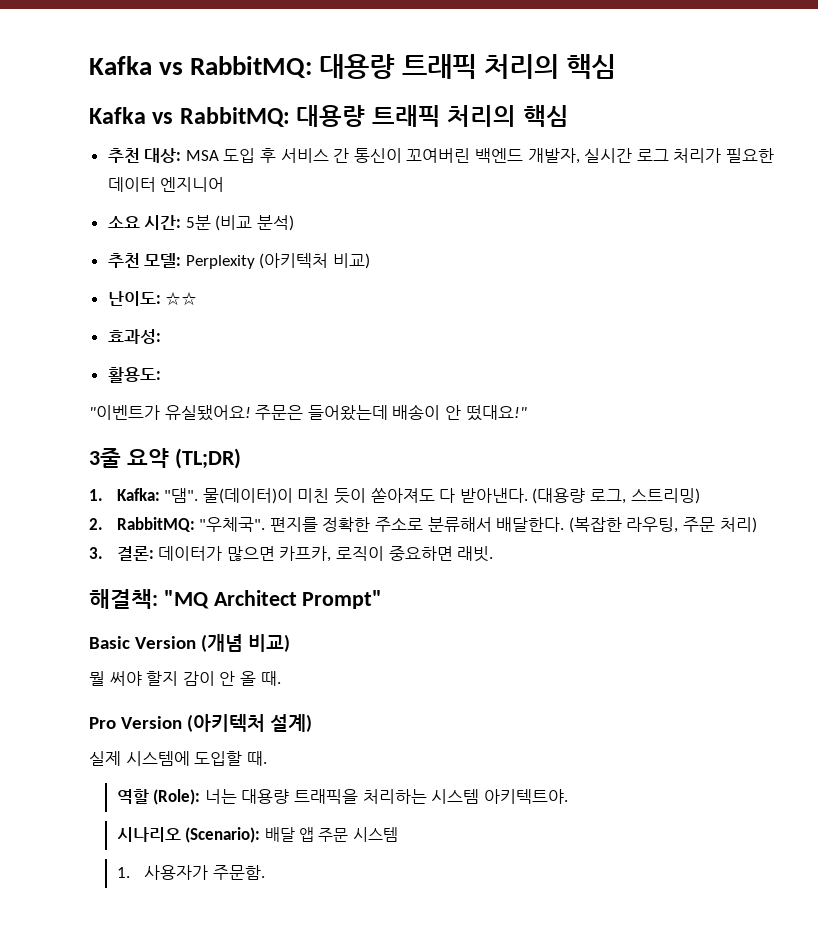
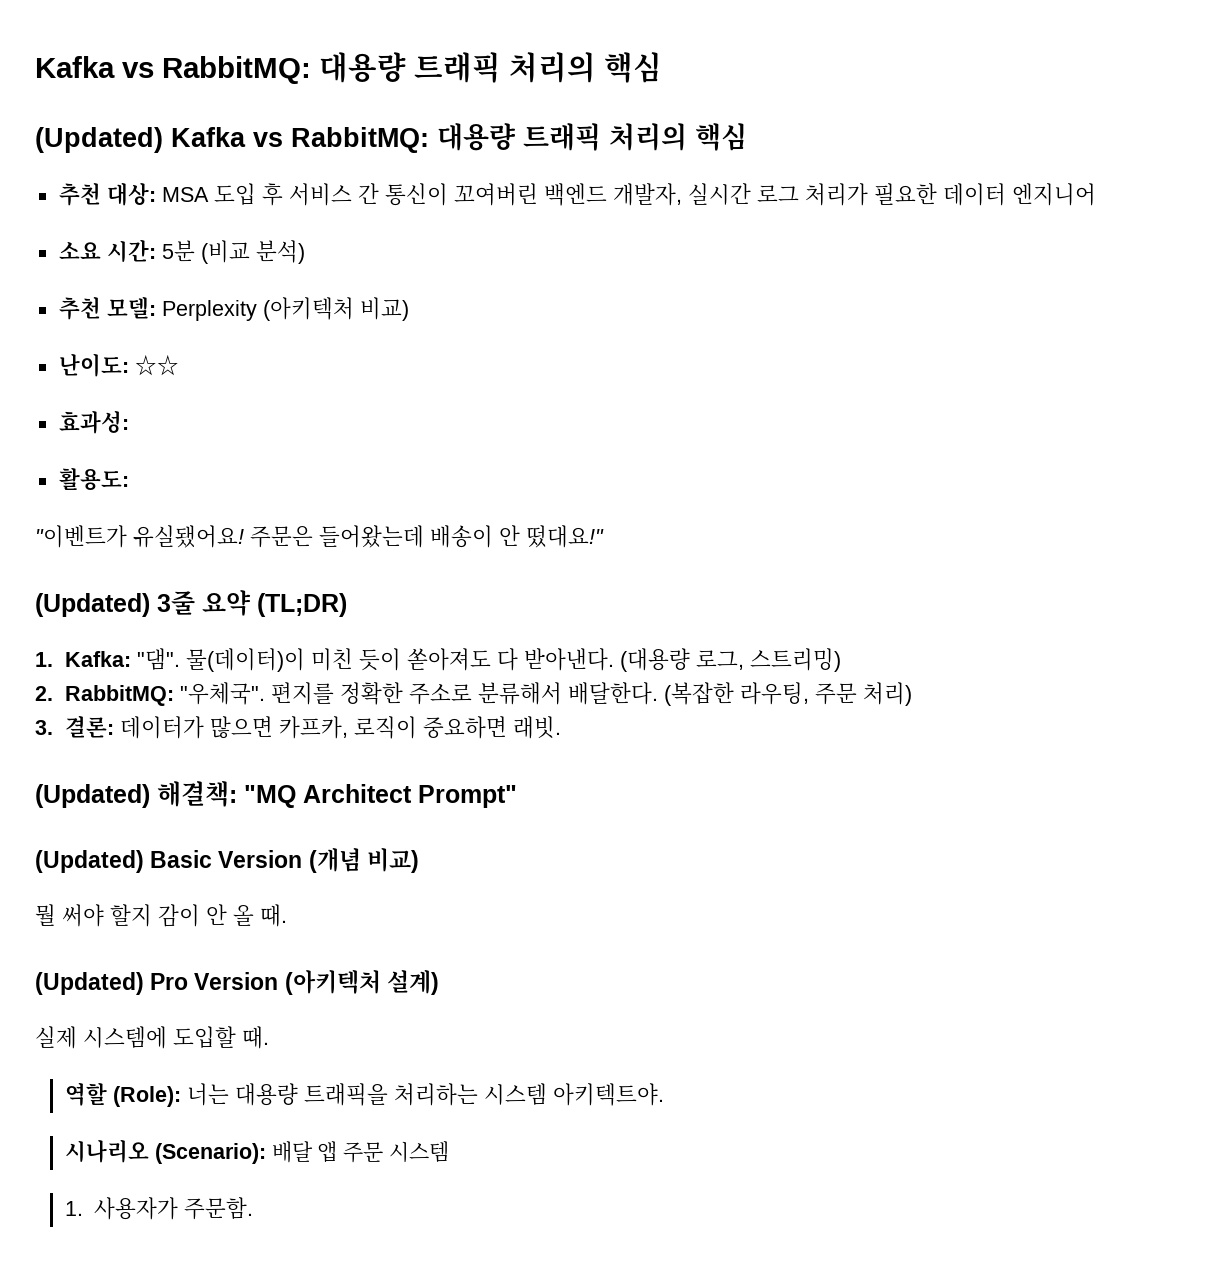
[89,54,616,79] Kafka vs RabbitMQ: 대용량 트래픽 처리의 핵심 // -> [35,52,662,84] [35,127,163,153] Kafka vs RabbitMQ: 대용량 트래픽 처리의 핵심 // (Updated)
(527, 413) none -> [35,593,150,617] (Updated)
(494, 554) none -> [35,784,150,808] (Updated)
(383, 599) none -> [35,850,144,873] (Updated)
(281, 678) none -> [35,972,144,995] (Updated)

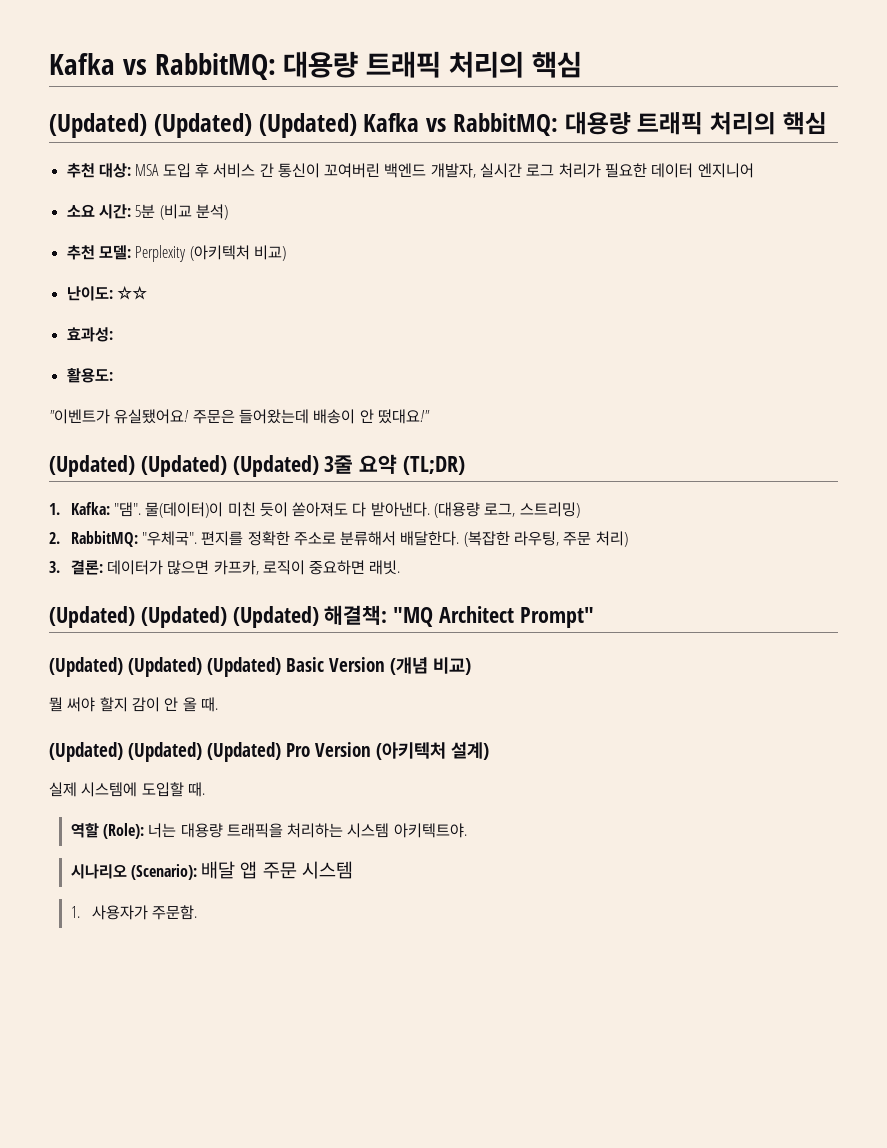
(163, 140) none -> [153,113,357,138] (Updated) (Updated)
(150, 605) none -> [140,455,319,477] (Updated) (Updated)
(150, 796) none -> [140,606,319,628] (Updated) (Updated)
(144, 861) none -> [128,657,281,677] (Updated) (Updated)
(144, 983) none -> [128,742,281,762] (Updated) (Updated)

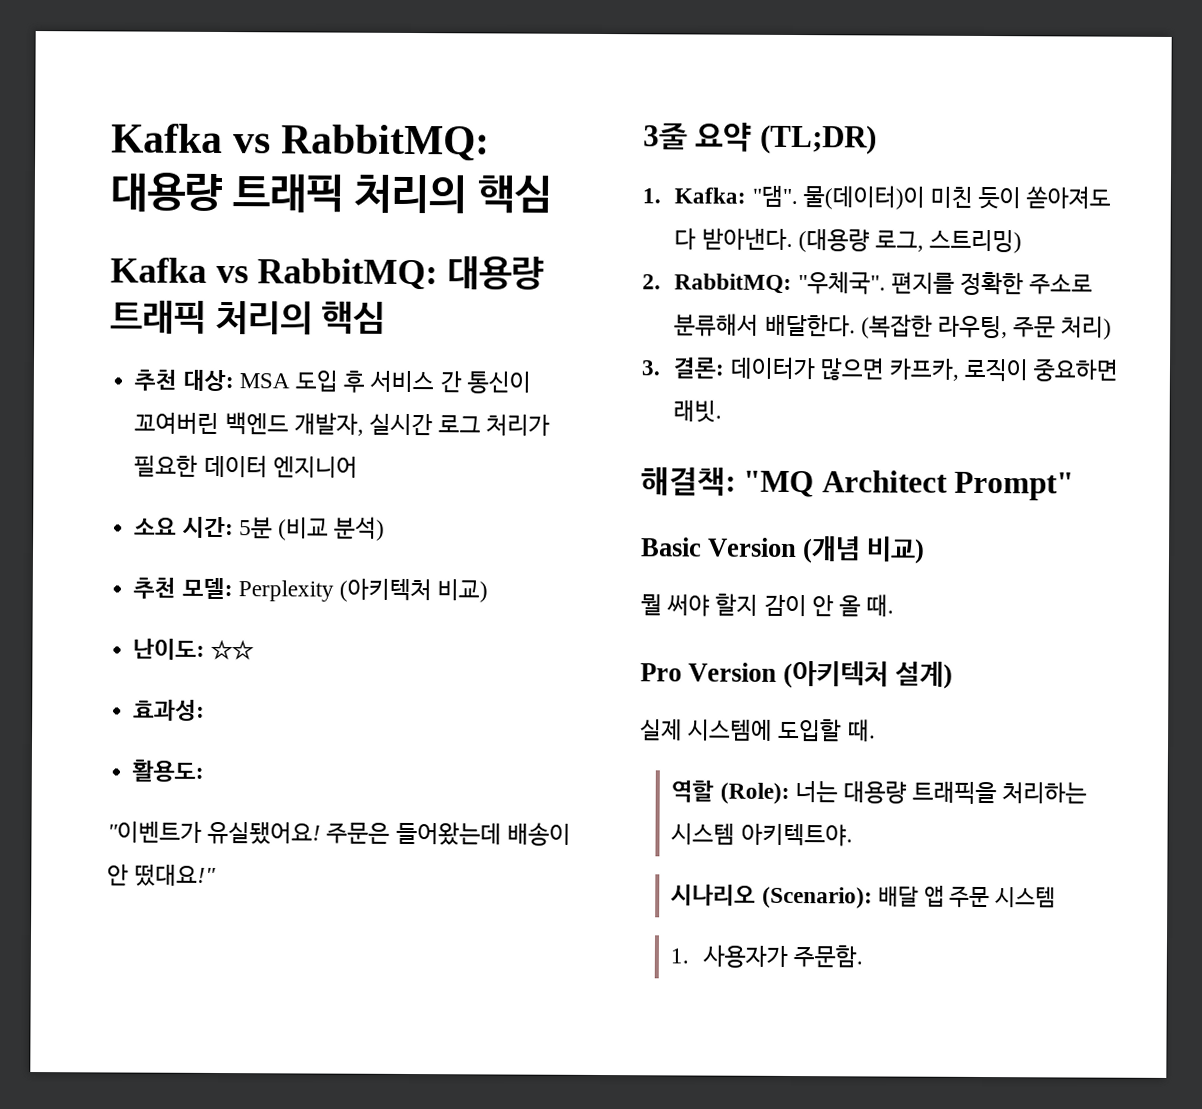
[49,51,582,80] [49,113,357,138] Kafka vs RabbitMQ: 대용량 트래픽 처리의 핵심 // (Updated) (Updated) (Updated) -> [111,123,491,162] [110,172,552,214] Kafka vs RabbitMQ: 대용량 트래픽 처리의 핵심 //
[49,455,319,477] (Updated) (Updated) (Updated) -> (217, 875) none
[49,606,319,628] (Updated) (Updated) (Updated) -> (723, 411) none
[49,657,281,677] (Updated) (Updated) (Updated) -> (1075, 486) none
[49,742,281,762] (Updated) (Updated) (Updated) -> (895, 605) none

